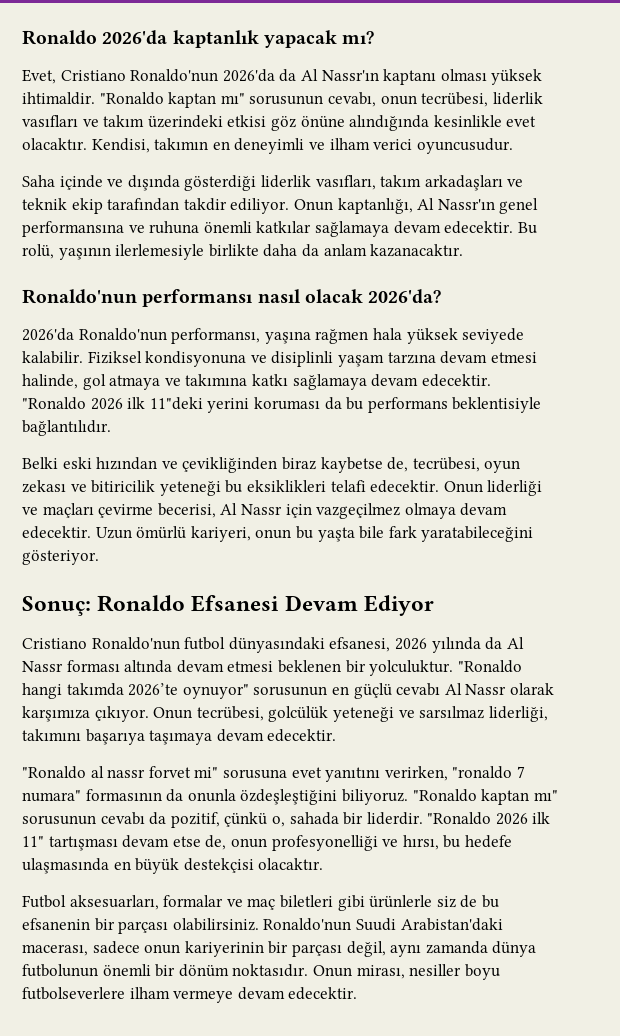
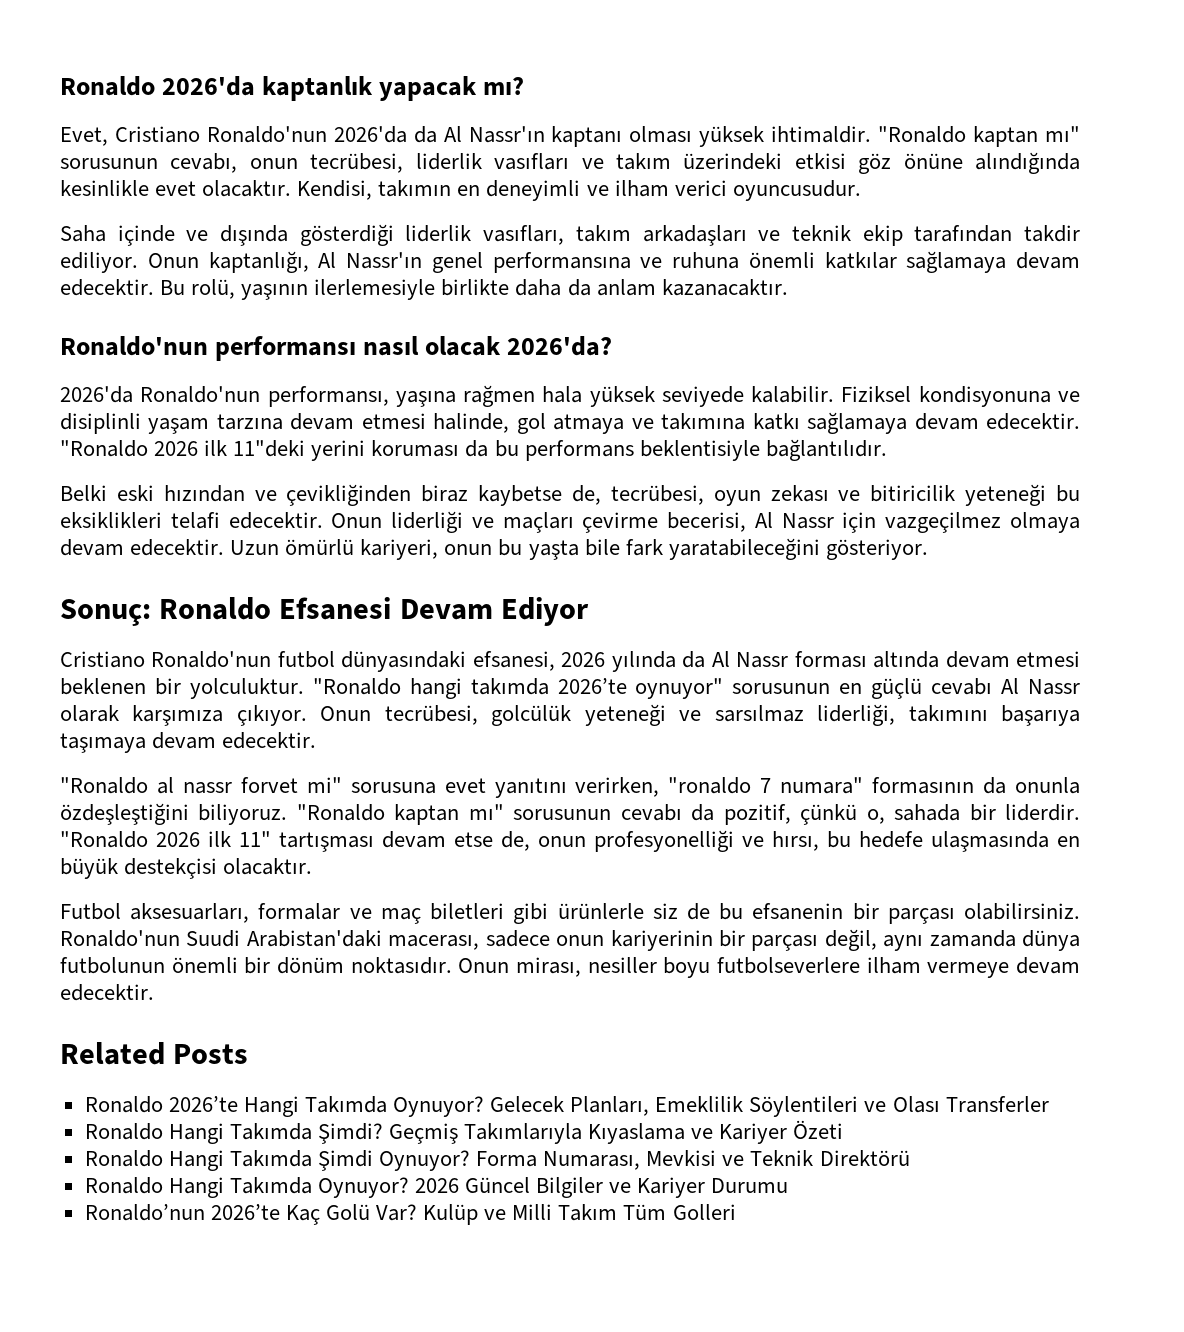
(358, 993) none -> [60,1042,249,1065] [84,1096,1049,1117] [84,1120,844,1144] [84,1150,910,1171] [84,1177,789,1198] [84,1204,736,1225] // Related Posts // Ronaldo 2026’te Hangi Takımda Oynuyor? Gelecek Planları, Emeklilik Söylentileri ve Olası Transferler // Ronaldo Hangi Takımda Şimdi? Geçmiş Takımlarıyla Kıyaslama ve Kariyer Özeti // Ronaldo Hangi Takımda Şimdi Oynuyor? Forma Numarası, Mevkisi ve Teknik Direktörü // Ronaldo Hangi Takımda Oynuyor? 2026 Güncel Bilgiler ve Kariyer Durumu // Ronaldo’nun 2026’te Kaç Golü Var? Kulüp ve Milli Takım Tüm Golleri

